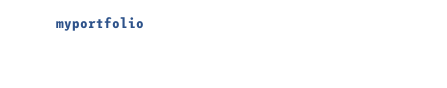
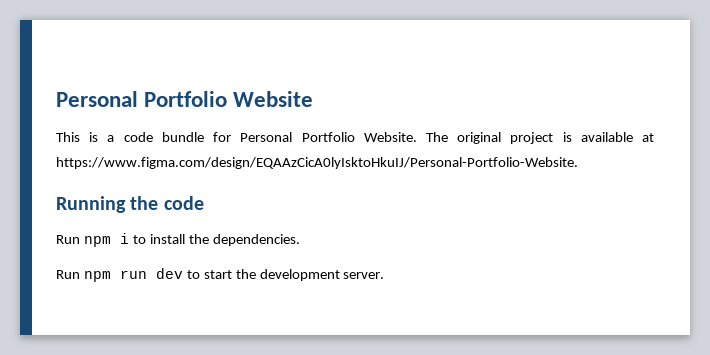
[56,17,144,31] myportfolio -> [56,91,314,107] [56,132,654,144] [56,157,578,169] [56,196,204,213] [56,233,300,247] [56,268,385,282] Personal Portfolio Website // This is a code bundle for Personal Portfolio Website. The original project is available at https://www.figma.com/design/EQAAzCicA0lyIsktoHkuIJ/Personal-Portfolio-Website. // Running the code // Run npm i to install the dependencies. // Run npm run dev to start the development server.

